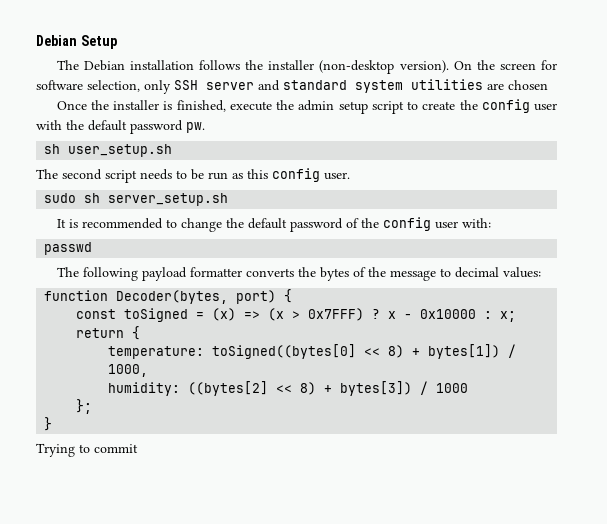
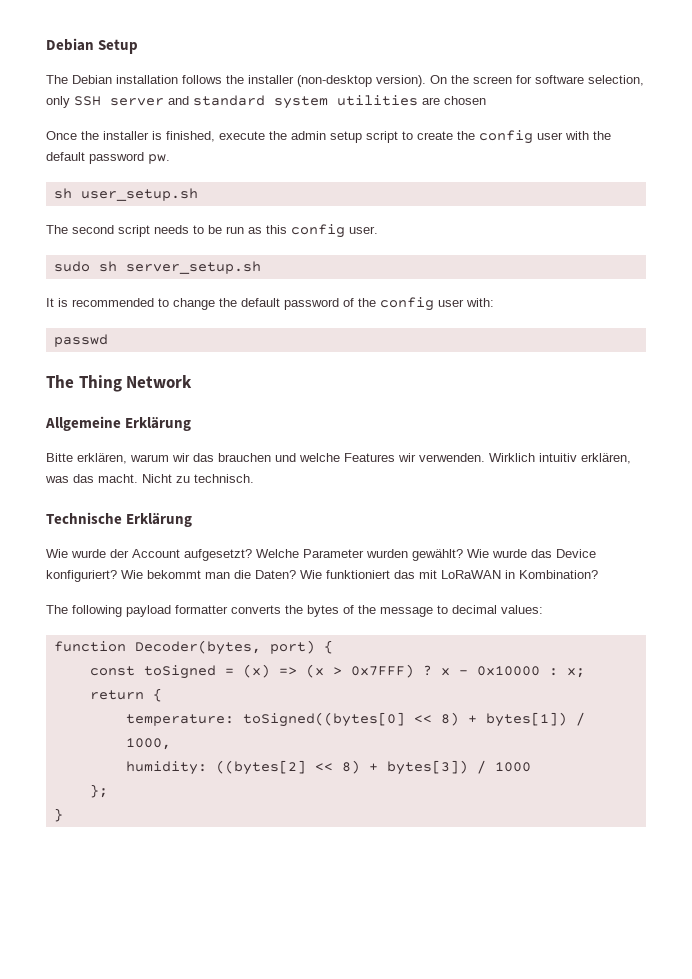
(93, 248) none -> [46,375,193,392] [45,416,192,431] [46,453,631,464] [45,474,254,483] [46,512,193,527] [46,549,596,561] [46,570,598,582] // The Thing Network // Allgemeine Erklärung // Bitte erklären, warum wir das brauchen und welche Features wir verwenden. Wirklich intuitiv erklären, was das macht. Nicht zu technisch. // Technische Erklärung // Wie wurde der Account aufgesetzt? Welche Parameter wurden gewählt? Wie wurde das Device konfiguriert? Wie bekommt man die Daten? Wie funktioniert das mit LoRaWAN in Kombination?
[36,443,138,457] // Trying to commit -> (63, 815) none

